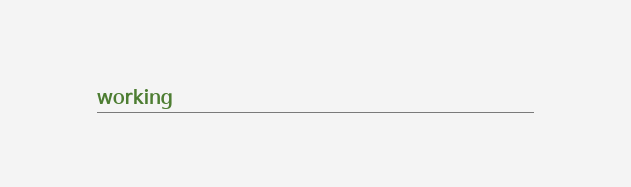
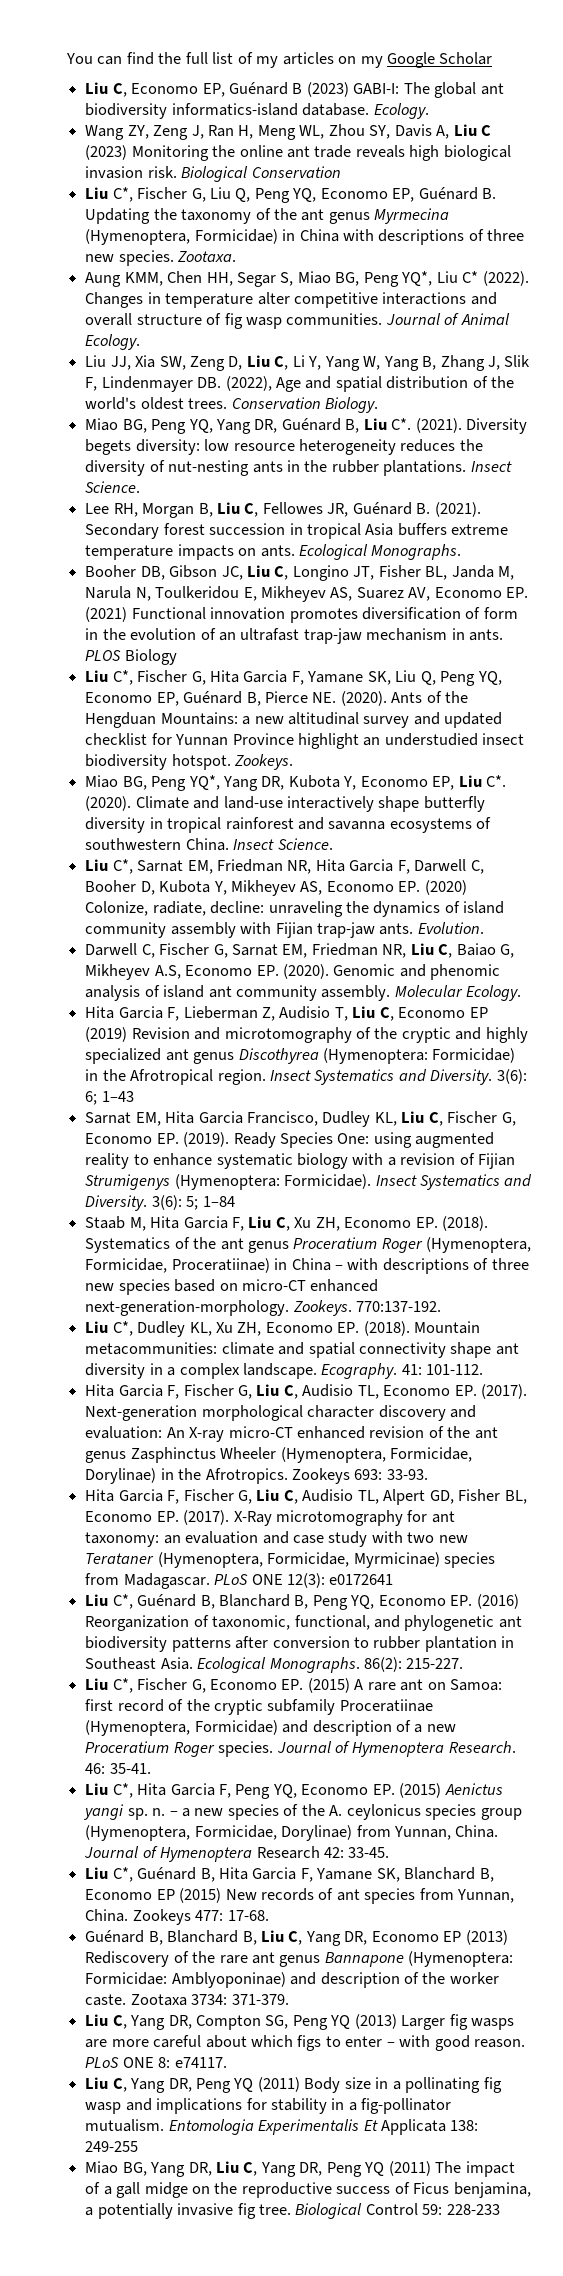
[97,89,173,109] working -> [66,52,493,68] [85,82,504,98] [85,103,429,119] [85,124,492,140] [85,145,511,161] [85,166,341,182] [85,187,497,203] [85,208,450,224] [85,229,525,245] [85,250,237,266] [85,271,529,287] [85,292,497,308] [85,313,510,329] [85,334,141,350] [85,355,531,371] [85,376,515,392] [85,397,378,413] [85,418,528,434] [85,439,483,455] [85,460,512,476] [85,481,141,493] [85,502,481,518] [85,523,509,539] [85,544,462,560] [85,565,515,581] [85,586,529,602] [85,607,518,623] [85,628,504,644] [85,649,177,665] [85,670,502,686] [85,691,469,706] [85,712,503,728] [85,733,525,749] [85,754,294,770] [85,775,507,791] [85,796,485,812] [85,817,492,833] [85,838,333,851] [85,859,484,874] [85,880,467,896] [85,901,505,917] [85,922,484,938] [85,943,515,958] [85,964,501,980] [85,985,522,1001] [85,1006,488,1021] [85,1027,528,1043] [85,1048,516,1064] [85,1069,527,1085] [85,1091,134,1105] [85,1111,516,1127] [85,1132,495,1148] [85,1153,516,1169] [85,1174,533,1190] [85,1195,235,1211] [85,1216,489,1231] [85,1237,532,1253] [85,1258,529,1274] [85,1279,379,1295] [85,1300,442,1316] [85,1321,481,1337] [85,1342,519,1358] [85,1363,484,1379] [85,1384,528,1399] [85,1405,476,1421] [85,1426,498,1442] [85,1447,472,1463] [85,1468,428,1484] [85,1489,527,1505] [85,1510,455,1526] [85,1531,468,1547] [85,1552,495,1568] [85,1573,394,1589] [85,1594,519,1610] [85,1615,522,1631] [85,1636,515,1652] [85,1657,464,1673] [85,1678,503,1693] [85,1699,433,1715] [85,1720,456,1736] [85,1741,516,1757] [85,1763,151,1774] [85,1783,503,1799] [83,1804,522,1820] [85,1825,499,1841] [84,1846,390,1862] [85,1867,494,1882] [85,1888,515,1904] [85,1909,269,1925] [85,1930,508,1946] [85,1951,514,1967] [85,1972,499,1988] [85,1994,289,2006] [85,2014,515,2030] [85,2035,526,2051] [85,2057,227,2068] [85,2077,502,2093] [85,2098,452,2114] [85,2119,479,2135] [85,2141,139,2152] [85,2161,515,2177] [85,2182,531,2198] [85,2203,500,2219] You can find the full list of my articles on my Google Scholar // Liu C, Economo EP, Guénard B (2023) GABI-I: The global ant biodiversity informatics-island database. Ecology. // Wang ZY, Zeng J, Ran H, Meng WL, Zhou SY, Davis A, Liu C (2023) Monitoring the online ant trade reveals high biological invasion risk. Biological Conservation // Liu C*, Fischer G, Liu Q, Peng YQ, Economo EP, Guénard B. Updating the taxonomy of the ant genus Myrmecina (Hymenoptera, Formicidae) in China with descriptions of three new species. Zootaxa. // Aung KMM, Chen HH, Segar S, Miao BG, Peng YQ*, Liu C* (2022). Changes in temperature alter competitive interactions and overall structure of fig wasp communities. Journal of Animal Ecology. // Liu JJ, Xia SW, Zeng D, Liu C, Li Y, Yang W, Yang B, Zhang J, Slik F, Lindenmayer DB. (2022), Age and spatial distribution of the world's oldest trees. Conservation Biology. // Miao BG, Peng YQ, Yang DR, Guénard B, Liu C*. (2021). Diversity begets diversity: low resource heterogeneity reduces the diversity of nut-nesting ants in the rubber plantations. Insect Science. // Lee RH, Morgan B, Liu C, Fellowes JR, Guénard B. (2021). Secondary forest succession in tropical Asia buffers extreme temperature impacts on ants. Ecological Monographs. // Booher DB, Gibson JC, Liu C, Longino JT, Fisher BL, Janda M, Narula N, Toulkeridou E, Mikheyev AS, Suarez AV, Economo EP. (2021) Functional innovation promotes diversification of form in the evolution of an ultrafast trap-jaw mechanism in ants. PLOS Biology // Liu C*, Fischer G, Hita Garcia F, Yamane SK, Liu Q, Peng YQ, Economo EP, Guénard B, Pierce NE. (2020). Ants of the Hengduan Mountains: a new altitudinal survey and updated checklist for Yunnan Province highlight an understudied insect biodiversity hotspot. Zookeys. // Miao BG, Peng YQ*, Yang DR, Kubota Y, Economo EP, Liu C*. (2020). Climate and land-use interactively shape butterfly diversity in tropical rainforest and savanna ecosystems of southwestern China. Insect Science. // Liu C*, Sarnat EM, Friedman NR, Hita Garcia F, Darwell C, Booher D, Kubota Y, Mikheyev AS, Economo EP. (2020) Colonize, radiate, decline: unraveling the dynamics of island community assembly with Fijian trap-jaw ants. Evolution. // Darwell C, Fischer G, Sarnat EM, Friedman NR, Liu C, Baiao G, Mikheyev A.S, Economo EP. (2020). Genomic and phenomic analysis of island ant community assembly. Molecular Ecology. // Hita Garcia F, Lieberman Z, Audisio T, Liu C, Economo EP (2019) Revision and microtomography of the cryptic and highly specialized ant genus Discothyrea (Hymenoptera: Formicidae) in the Afrotropical region. Insect Systematics and Diversity. 3(6): 6; 1–43 // Sarnat EM, Hita Garcia Francisco, Dudley KL, Liu C, Fischer G, Economo EP. (2019). Ready Species One: using augmented reality to enhance systematic biology with a revision of Fijian Strumigenys (Hymenoptera: Formicidae). Insect Systematics and Diversity. 3(6): 5; 1–84 // Staab M, Hita Garcia F, Liu C, Xu ZH, Economo EP. (2018). Systematics of the ant genus Proceratium Roger (Hymenoptera, Formicidae, Proceratiinae) in China – with descriptions of three new species based on micro-CT enhanced next-generation-morphology. Zookeys. 770:137-192. // Liu C*, Dudley KL, Xu ZH, Economo EP. (2018). Mountain metacommunities: climate and spatial connectivity shape ant diversity in a complex landscape. Ecography. 41: 101-112. // Hita Garcia F, Fischer G, Liu C, Audisio TL, Economo EP. (2017). Next-generation morphological character discovery and evaluation: An X-ray micro-CT enhanced revision of the ant genus Zasphinctus Wheeler (Hymenoptera, Formicidae, Dorylinae) in the Afrotropics. Zookeys 693: 33-93. // Hita Garcia F, Fischer G, Liu C, Audisio TL, Alpert GD, Fisher BL, Economo EP. (2017). X-Ray microtomography for ant taxonomy: an evaluation and case study with two new Terataner (Hymenoptera, Formicidae, Myrmicinae) species from Madagascar. PLoS ONE 12(3): e0172641 // Liu C*, Guénard B, Blanchard B, Peng YQ, Economo EP. (2016) Reorganization of taxonomic, functional, and phylogenetic ant biodiversity patterns after conversion to rubber plantation in Southeast Asia. Ecological Monographs. 86(2): 215-227. // Liu C*, Fischer G, Economo EP. (2015) A rare ant on Samoa: first record of the cryptic subfamily Proceratiinae (Hymenoptera, Formicidae) and description of a new Proceratium Roger species. Journal of Hymenoptera Research. 46: 35-41. // Liu C*, Hita Garcia F, Peng YQ, Economo EP. (2015) Aenictus yangi sp. n. – a new species of the A. ceylonicus species group (Hymenoptera, Formicidae, Dorylinae) from Yunnan, China. Journal of Hymenoptera Research 42: 33-45. // Liu C*, Guénard B, Hita Garcia F, Yamane SK, Blanchard B, Economo EP (2015) New records of ant species from Yunnan, China. Zookeys 477: 17-68. // Guénard B, Blanchard B, Liu C, Yang DR, Economo EP (2013) Rediscovery of the rare ant genus Bannapone (Hymenoptera: Formicidae: Amblyoponinae) and description of the worker caste. Zootaxa 3734: 371-379. // Liu C, Yang DR, Compton SG, Peng YQ (2013) Larger fig wasps are more careful about which figs to enter – with good reason. PLoS ONE 8: e74117. // Liu C, Yang DR, Peng YQ (2011) Body size in a pollinating fig wasp and implications for stability in a fig-pollinator mutualism. Entomologia Experimentalis Et Applicata 138: 249-255 // Miao BG, Yang DR, Liu C, Yang DR, Peng YQ (2011) The impact of a gall midge on the reproductive success of Ficus benjamina, a potentially invasive fig tree. Biological Control 59: 228-233

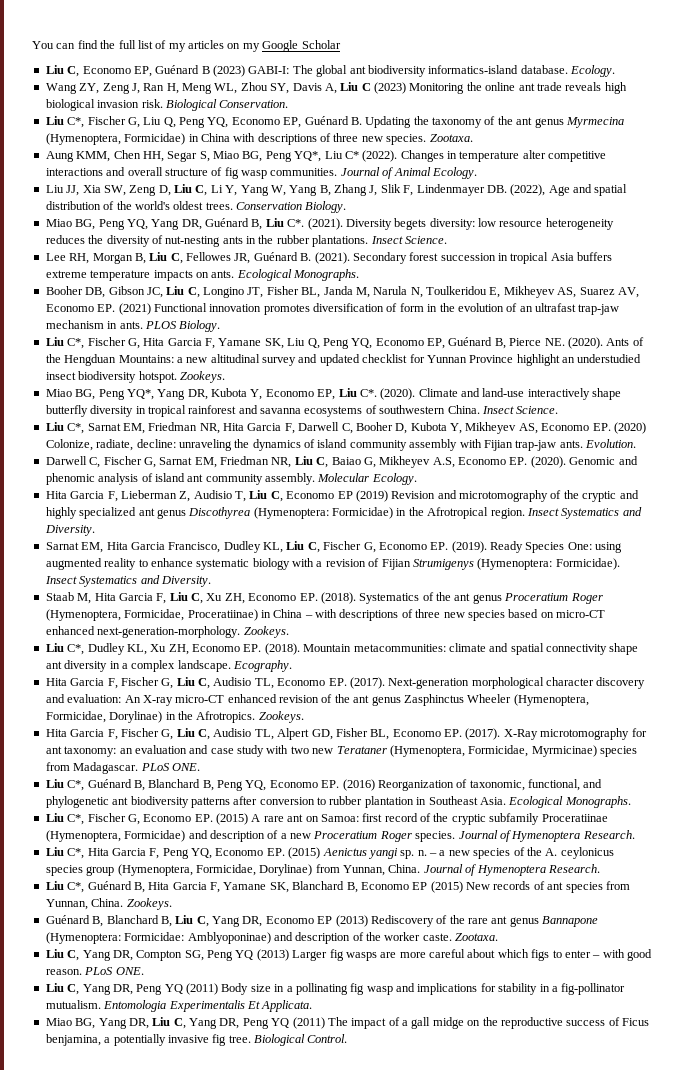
[251,166,341,178] Conservation -> [219,100,289,108] Conservation.
[124,649,177,665] Biology -> [179,320,221,332] Biology.
[496,1069,527,1084] [85,1091,134,1105] 3(6): 6; 1–43 -> (95, 530) none
[151,1195,235,1210] 3(6): 5; 1–84 -> (211, 581) none
[356,1301,442,1312] 770:137-192. -> (289, 632) none
[401,1364,484,1375] 41: 101-112. -> (292, 666) none
[291,1468,428,1484] Zookeys 693: 33-93. -> [258,711,304,723] Zookeys.
[251,1573,394,1588] ONE 12(3): e0172641 -> [171,763,200,771] ONE.
[363,1657,464,1672] 86(2): 215-227. -> (631, 802) none
[85,1763,151,1774] 46: 35-41. -> (635, 834) none
[256,1846,390,1859] Research 42: 33-45. -> [547,864,600,873] Research.
[132,1909,269,1925] Zookeys 477: 17-68. -> [126,898,172,910] Zookeys.
[130,1994,289,2006] Zootaxa 3734: 371-379. -> [455,933,499,941] Zootaxa.
[122,2057,227,2068] ONE 8: e74117. -> [115,967,144,975] ONE.
[380,2119,479,2135] [85,2141,139,2152] Applicata 138: 249-255 -> [261,1000,313,1012] Applicata.
[365,2203,500,2215] Control 59: 228-233 -> [307,1034,348,1043] Control.

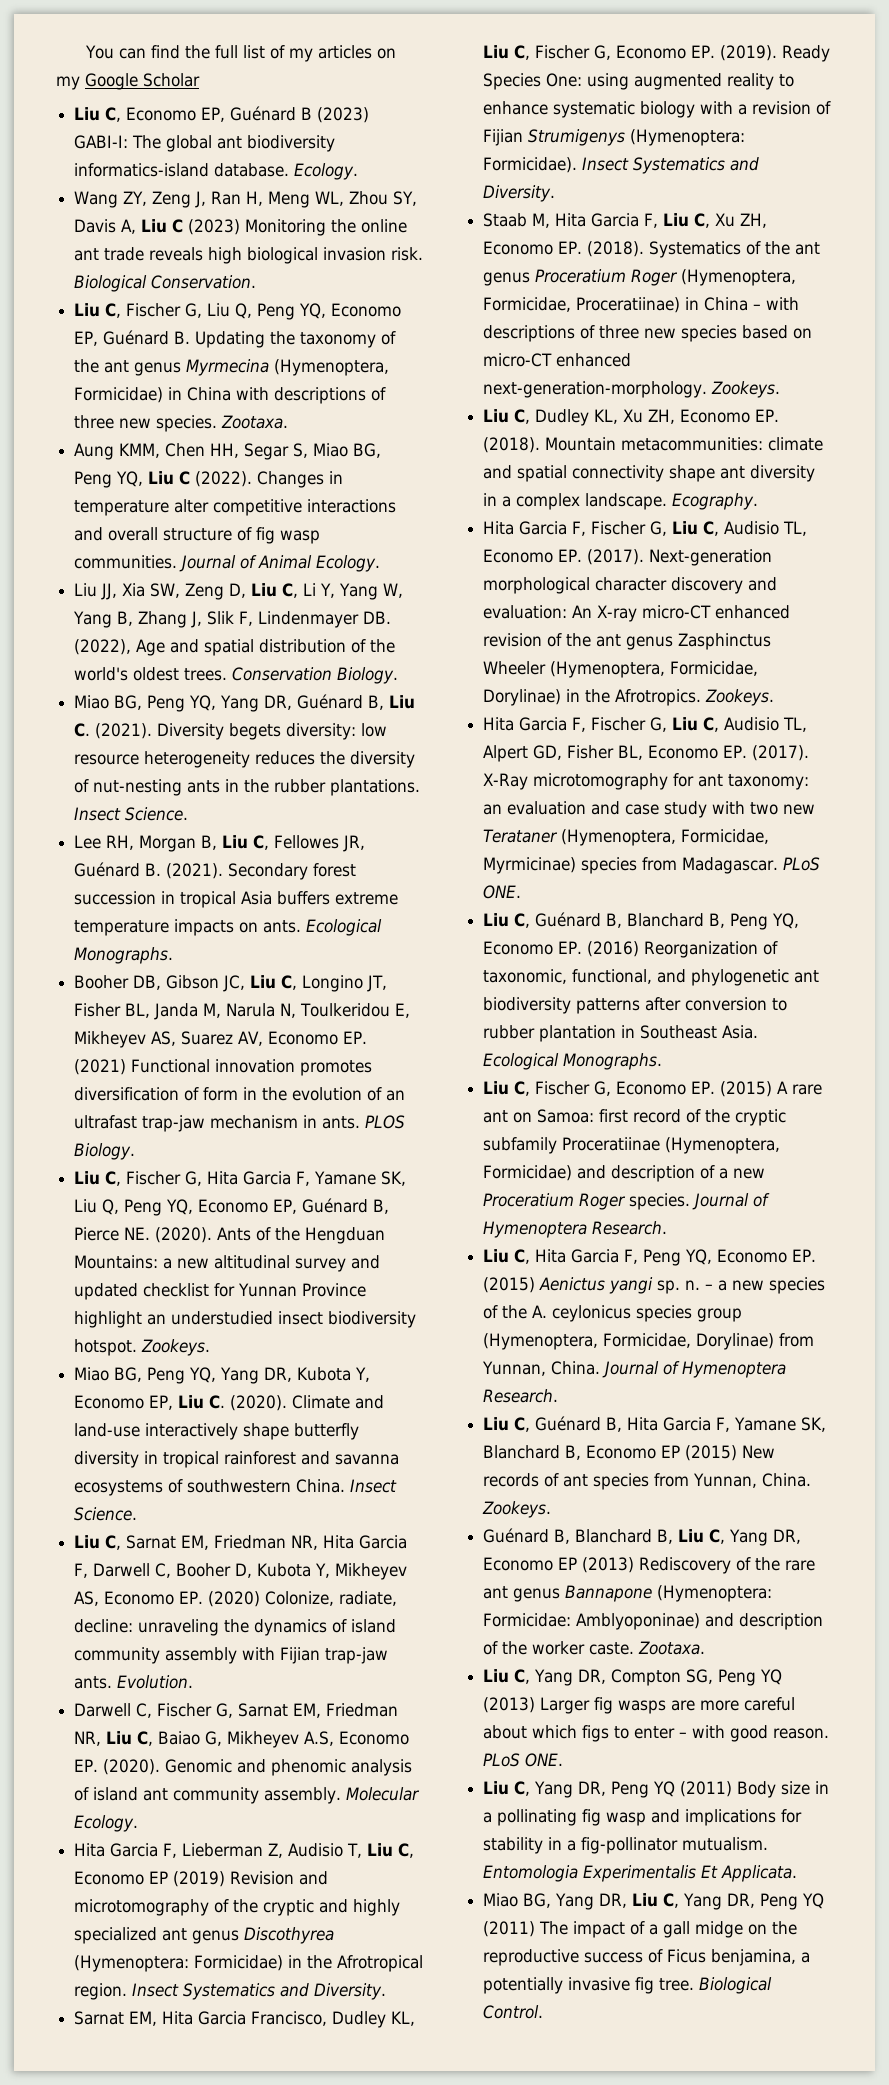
[67,117,85,128] C*, -> [105,303,122,318] C,
[294,151,359,162] YQ*, Liu C* -> [116,471,191,487] YQ, Liu C
[287,219,305,227] C*. -> [74,723,91,737] C.
[67,338,85,349] C*, -> [105,1171,122,1186] C,
[126,389,154,400] YQ*, -> [189,1367,217,1383] YQ,
[359,389,377,397] C*. -> [209,1395,226,1409] C.
[67,423,85,434] C*, -> [105,1535,122,1550] C,
[67,644,85,655] C*, -> [514,409,531,424] C,
[67,780,85,791] C*, -> [514,913,531,928] C,
[67,814,85,825] C*, -> [514,1081,531,1096] C,
[67,848,85,859] C*, -> [514,1249,531,1264] C,
[67,882,85,893] C*, -> [514,1417,531,1432] C,

